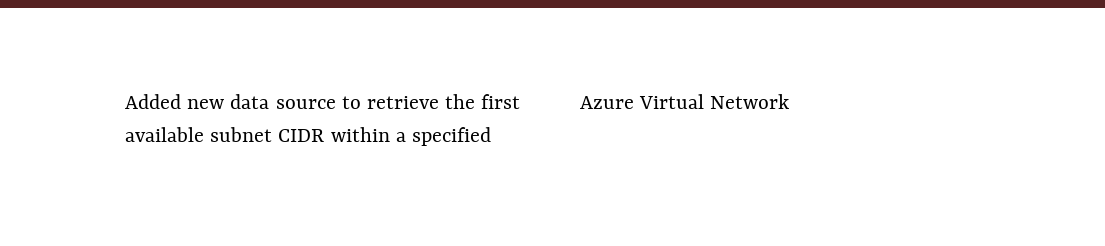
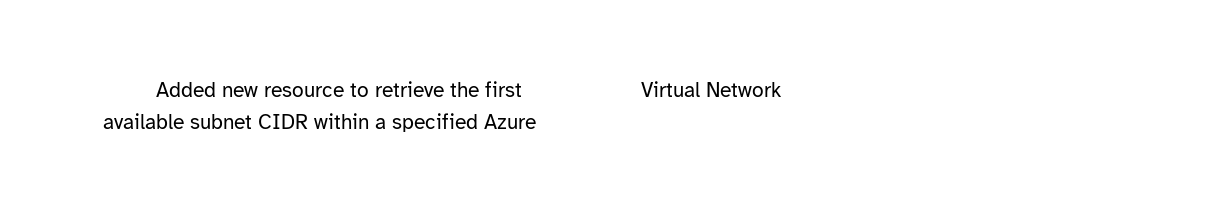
[230,94,336,109] data source -> [263,86,344,97] resource

